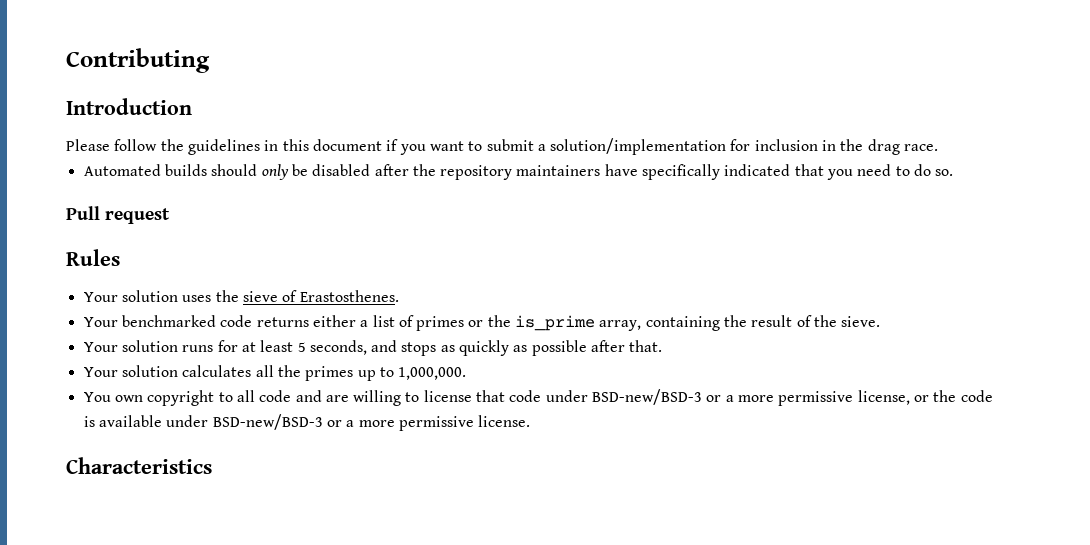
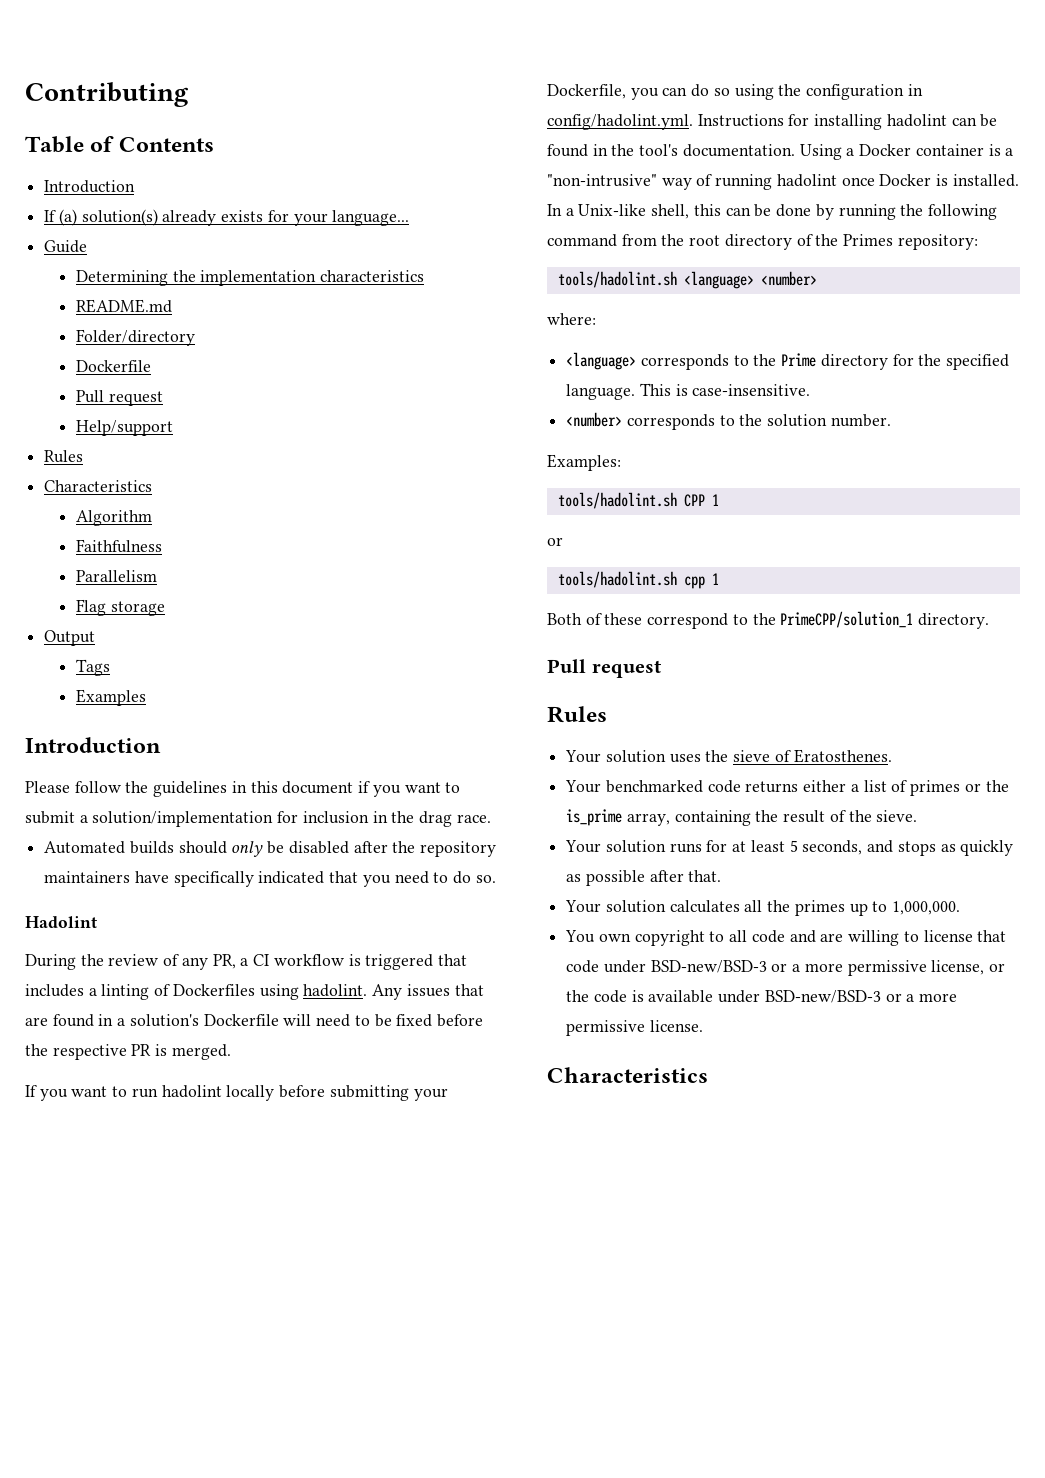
(210, 60) none -> [25,136,214,153] [44,180,136,193] [44,209,410,226] [44,240,88,253] [75,270,425,286] [75,299,172,313] [75,329,195,346] [75,360,151,372] [75,390,163,406] [75,420,173,436] [44,450,84,463] [44,480,153,492] [75,510,152,526] [75,539,162,553] [75,570,157,582] [75,599,165,616] [44,630,96,646] [75,659,110,676] [75,689,146,706] // Table of Contents // Introduction // If (a) solution(s) already exists for your language... // Guide // Determining the implementation characteristics // README.md // Folder/directory // Dockerfile // Pull request // Help/support // Rules // Characteristics // Algorithm // Faithfulness // Parallelism // Flag storage // Output // Tags // Examples
(954, 172) none -> [25,916,97,928] [25,954,467,970] [25,984,484,1000] [25,1014,483,1027] [25,1044,231,1060] [25,1085,448,1101] [547,84,923,100] [547,114,998,130] [547,144,1014,160] [547,174,1019,190] [547,204,997,220] [547,234,978,250] [557,271,817,289] [547,313,596,325] [566,352,1010,370] [566,383,811,400] [566,412,891,430] [547,454,621,471] [557,492,719,509] [547,537,563,546] [557,571,719,589] [547,611,990,629] // Hadolint // During the review of any PR, a CI workflow is triggered that includes a linting of Dockerfiles using hadolint. Any issues that are found in a solution's Dockerfile will need to be fixed before the respective PR is merged. // If you want to run hadolint locally before submitting your Dockerfile, you can do so using the configuration in config/hadolint.yml. Instructions for installing hadolint can be found in the tool's documentation. Using a Docker container is a "non-intrusive" way of running hadolint once Docker is installed. In a Unix-like shell, this can be done by running the following command from the root directory of the Primes repository: // tools/hadolint.sh <language> <number> // where: // <language> corresponds to the Prime directory for the specified language. This is case-insensitive. // <number> corresponds to the solution number. // Examples: // tools/hadolint.sh CPP 1 // or // tools/hadolint.sh cpp 1 // Both of these correspond to the PrimeCPP/solution_1 directory.
[299,290,399,302] Erastosthenes. -> [793,749,892,763] Eratosthenes.

